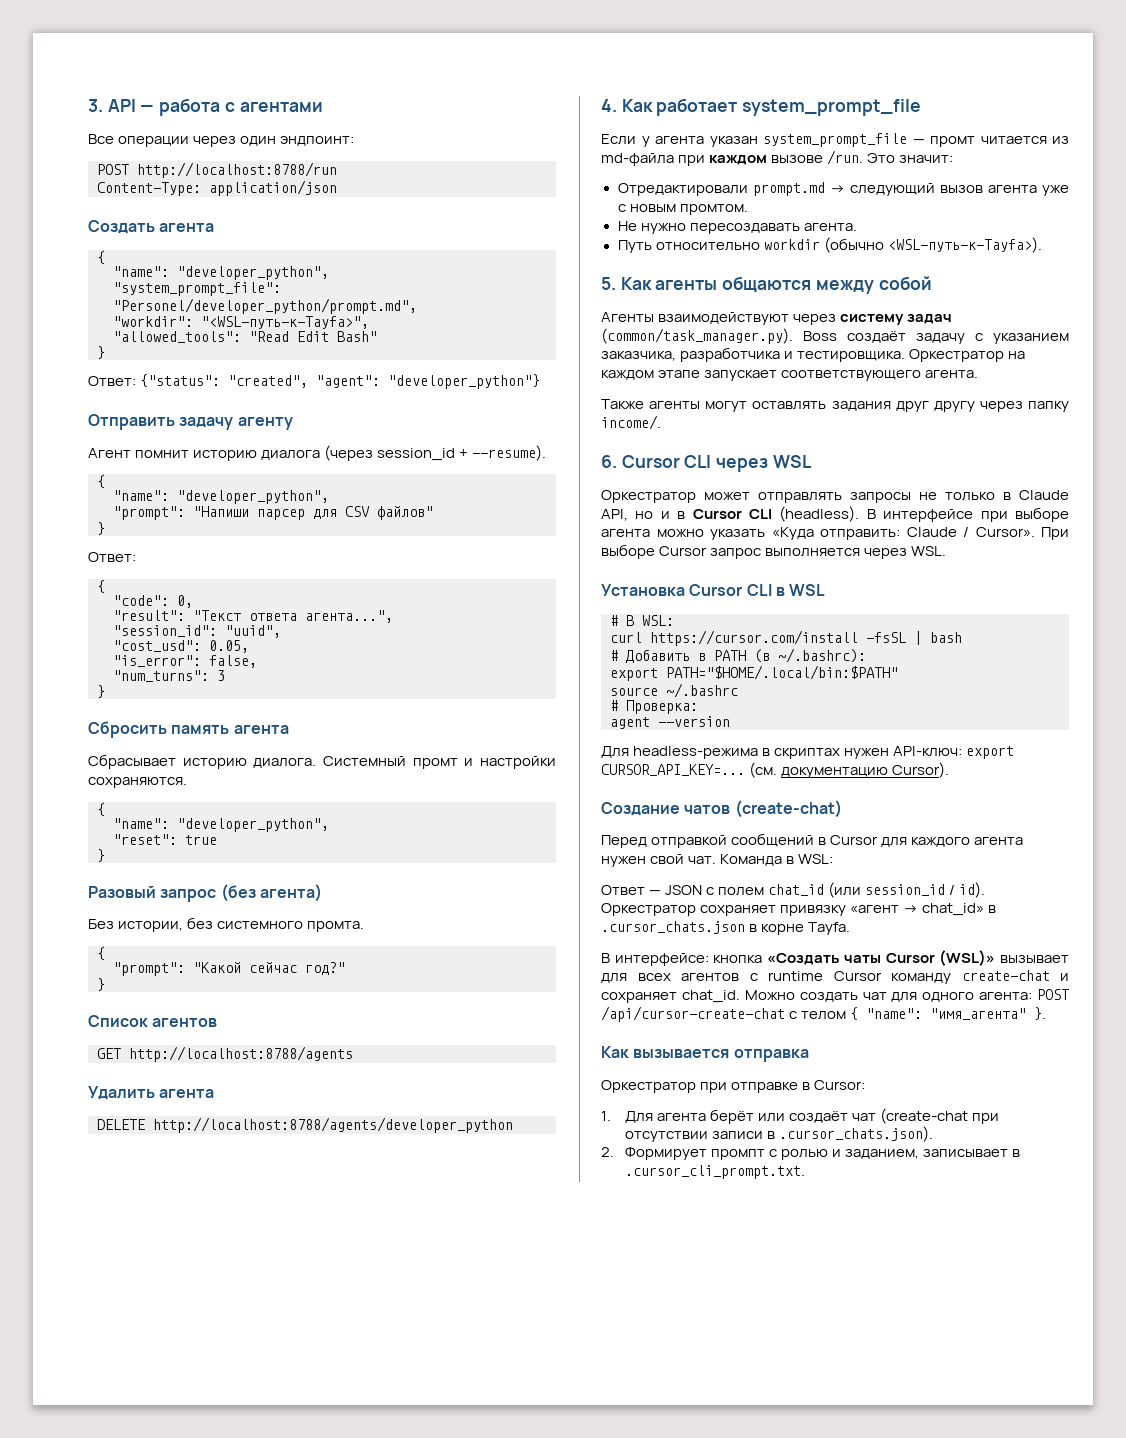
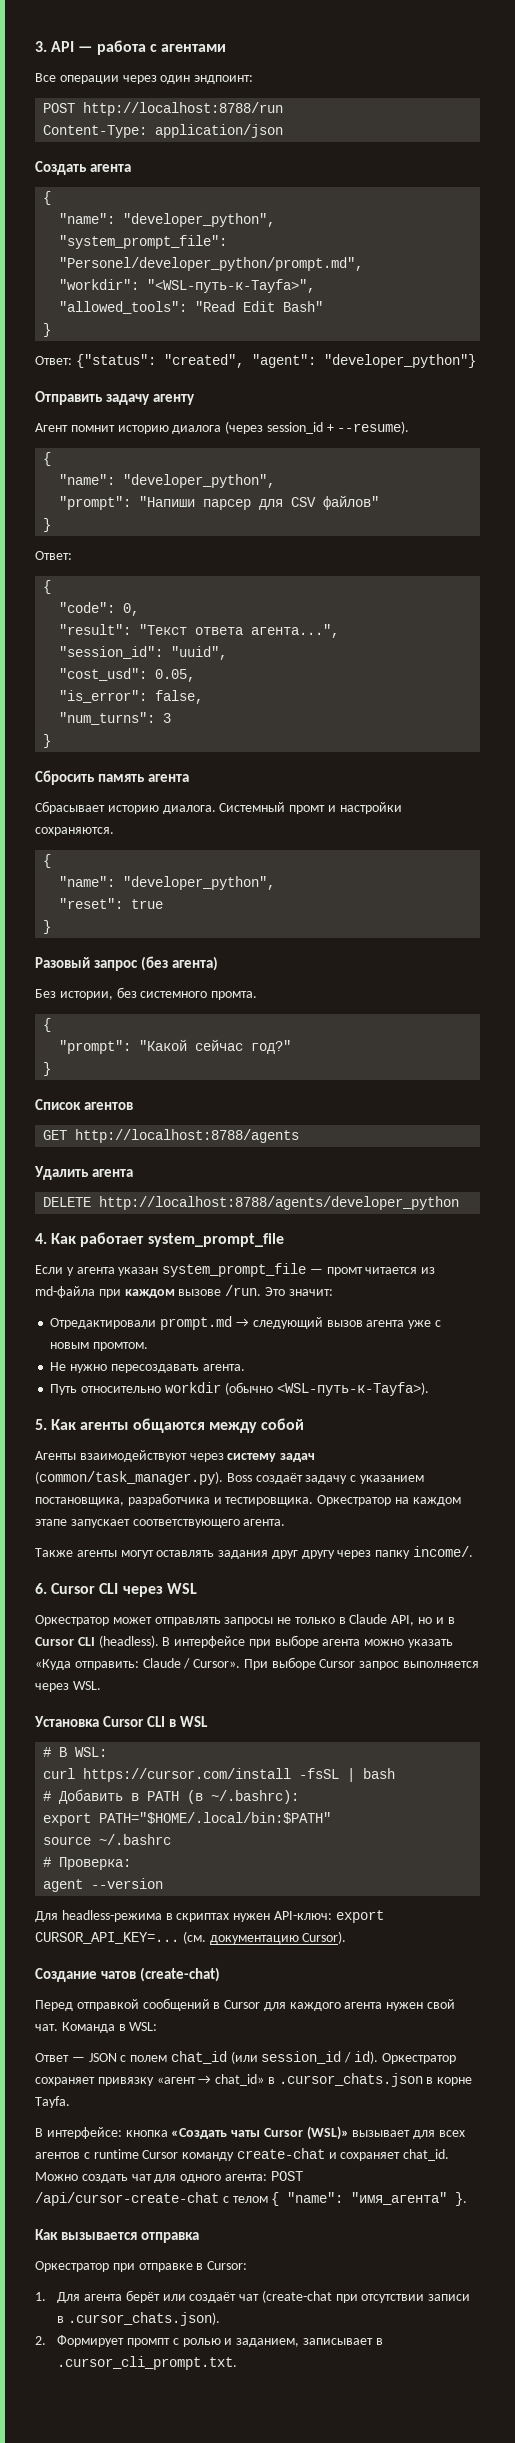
[601,351,676,361] заказчика, -> [35,1497,124,1506] постановщика,

